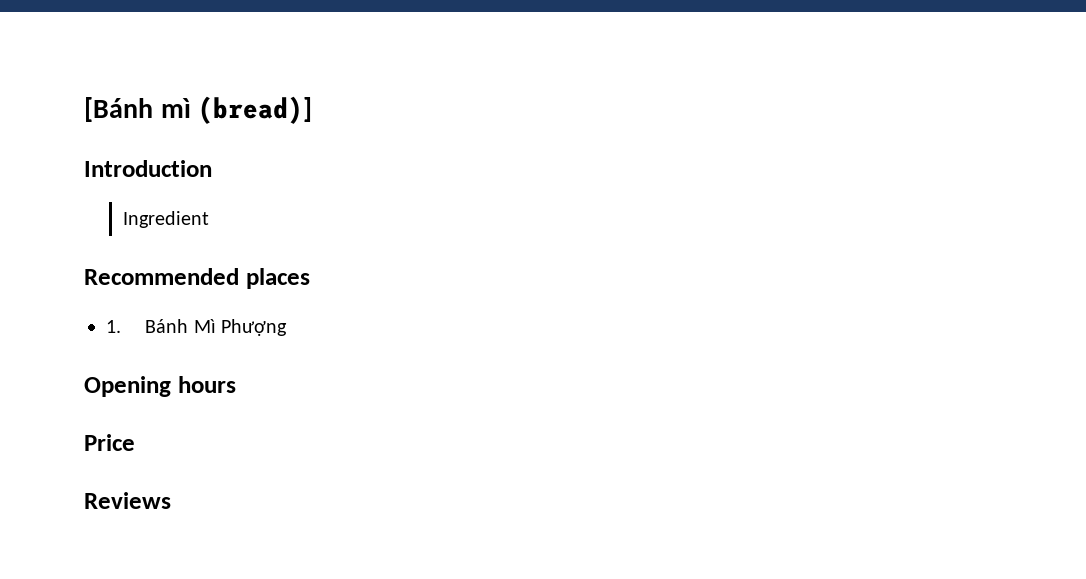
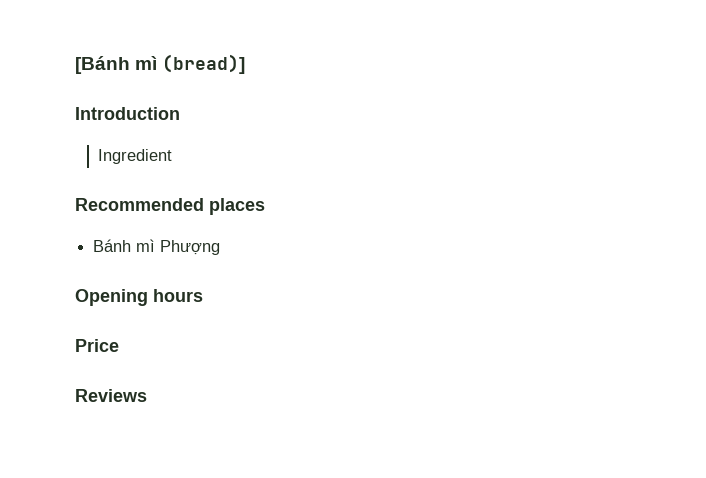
[106,319,216,333] 1. Bánh Mì -> [93,239,156,252] Bánh mì

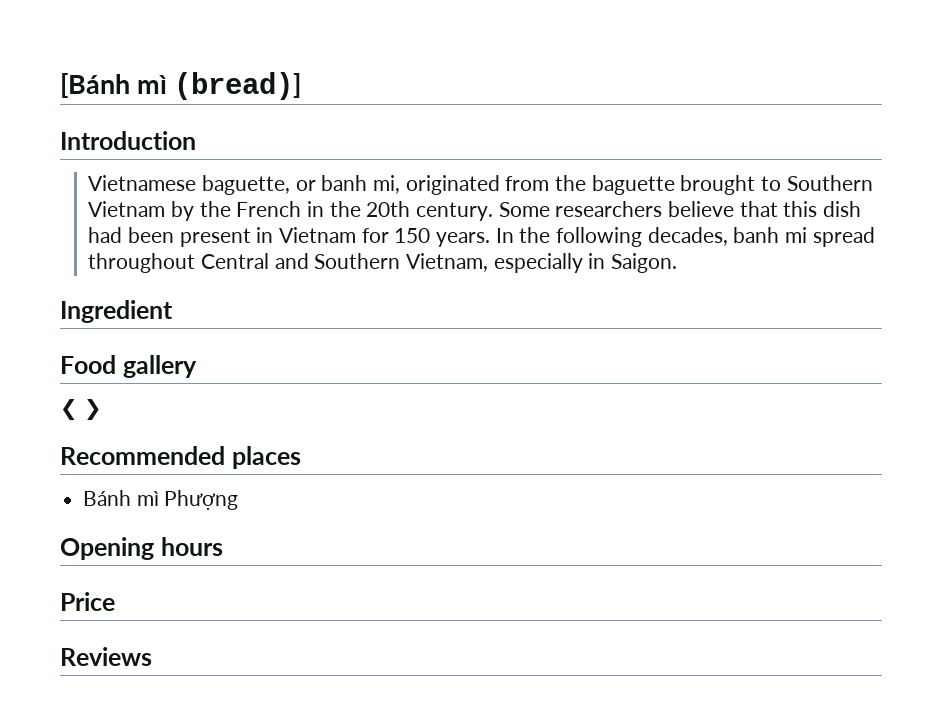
[98,149,173,164] Ingredient -> [88,175,873,195] [88,201,861,221] [88,227,875,247] [88,253,677,273] [60,300,173,323] [60,355,197,378] [60,399,102,421] Vietnamese baguette, or banh mi, originated from the baguette brought to Southern Vietnam by the French in the 20th century. Some researchers believe that this dish had been present in Vietnam for 150 years. In the following decades, banh mi spread throughout Central and Southern Vietnam, especially in Saigon. // Ingredient // Food gallery // ❮ ❯

